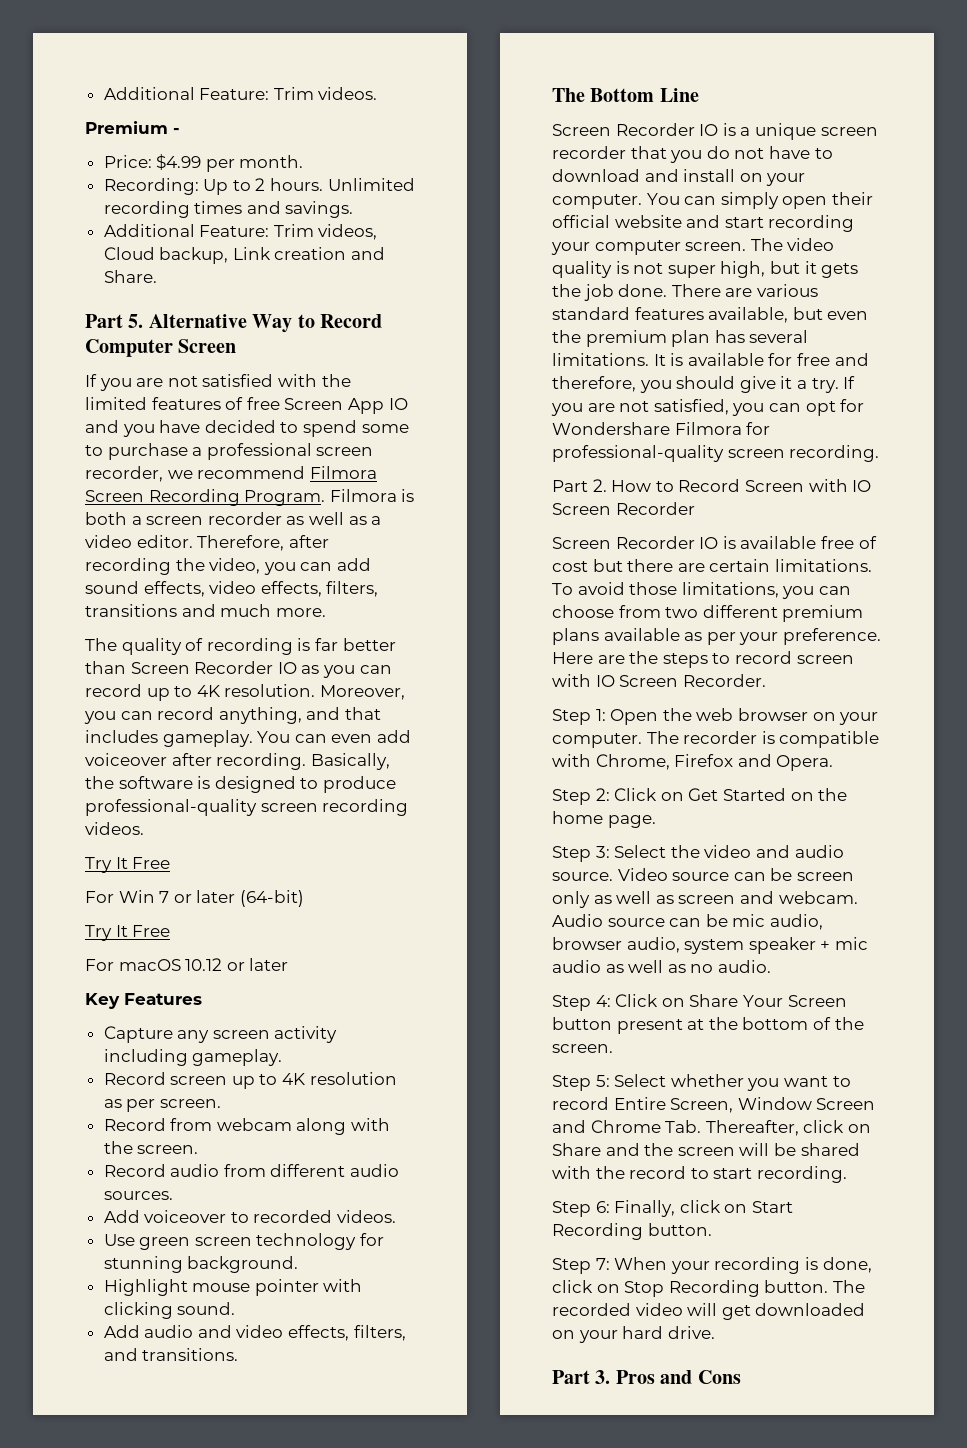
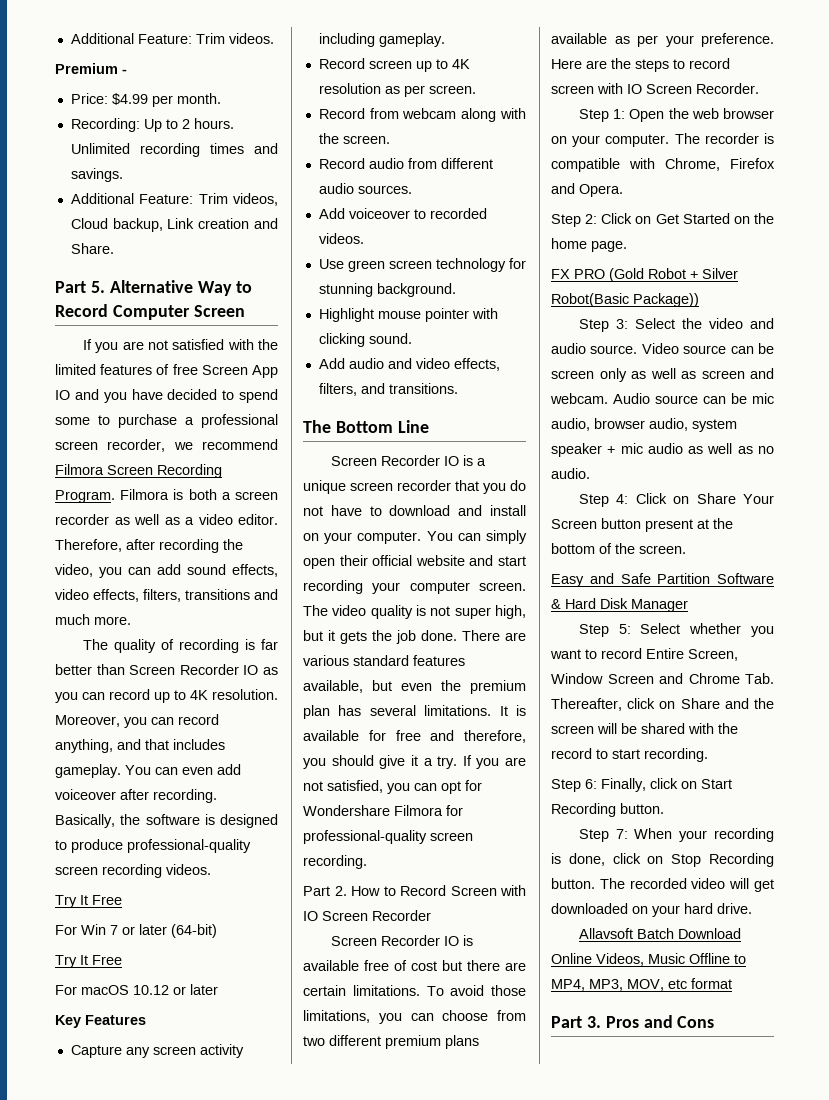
(656, 821) none -> [551,268,738,282] [551,293,699,307] // FX PRO (Gold Robot + Silver Robot(Basic Package))
(613, 1048) none -> [551,573,774,587] [551,598,688,612] // Easy and Safe Partition Software & Hard Disk Manager
(715, 1332) none -> [578,928,741,939] [551,953,746,966] [551,978,732,991] // Allavsoft Batch Download Online Videos, Music Offline to MP4, MP3, MOV, etc format

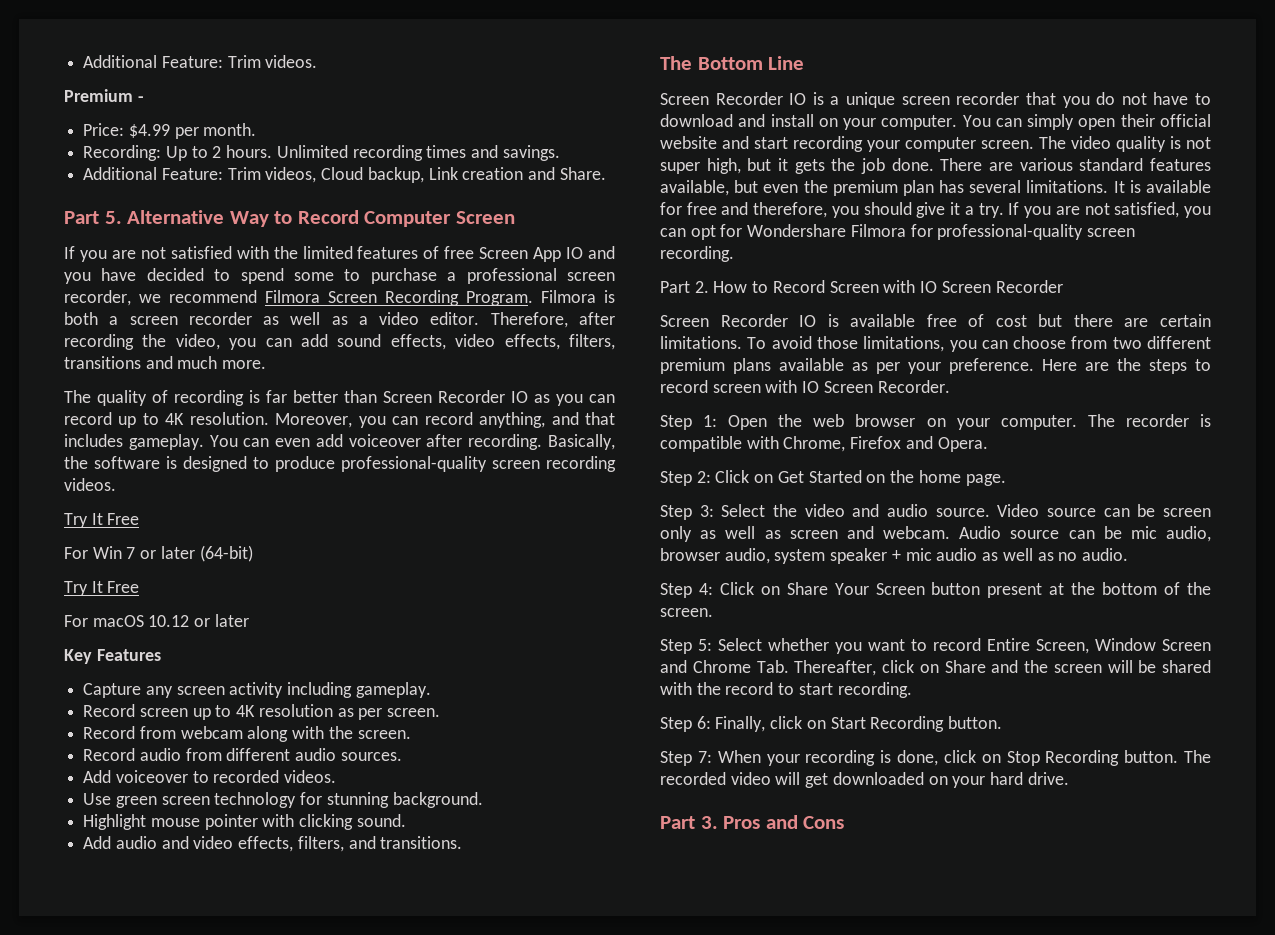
[551,268,738,282] [551,293,699,307] // FX PRO (Gold Robot + Silver Robot(Basic Package)) -> (1006, 480) none
[551,573,774,587] [551,598,688,612] // Easy and Safe Partition Software & Hard Disk Manager -> (713, 612) none
[578,928,741,939] [551,953,746,966] [551,978,732,991] // Allavsoft Batch Download Online Videos, Music Offline to MP4, MP3, MOV, etc format -> (1069, 778) none

